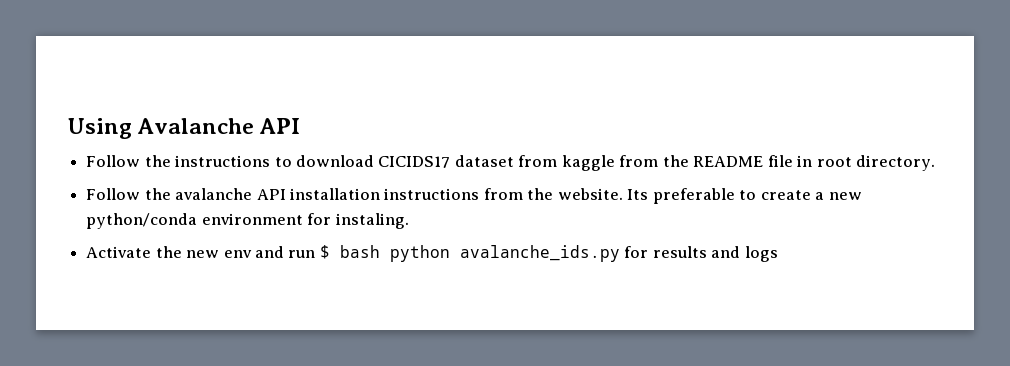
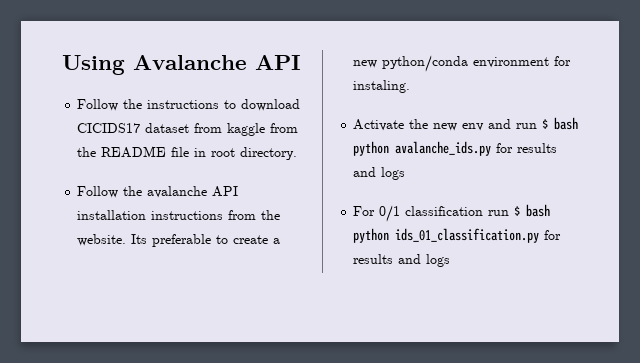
(778, 254) none -> [353,204,551,222] [353,228,562,243] [353,254,451,267] // For 0/1 classification run $ bash python ids_01_classification.py for results and logs

